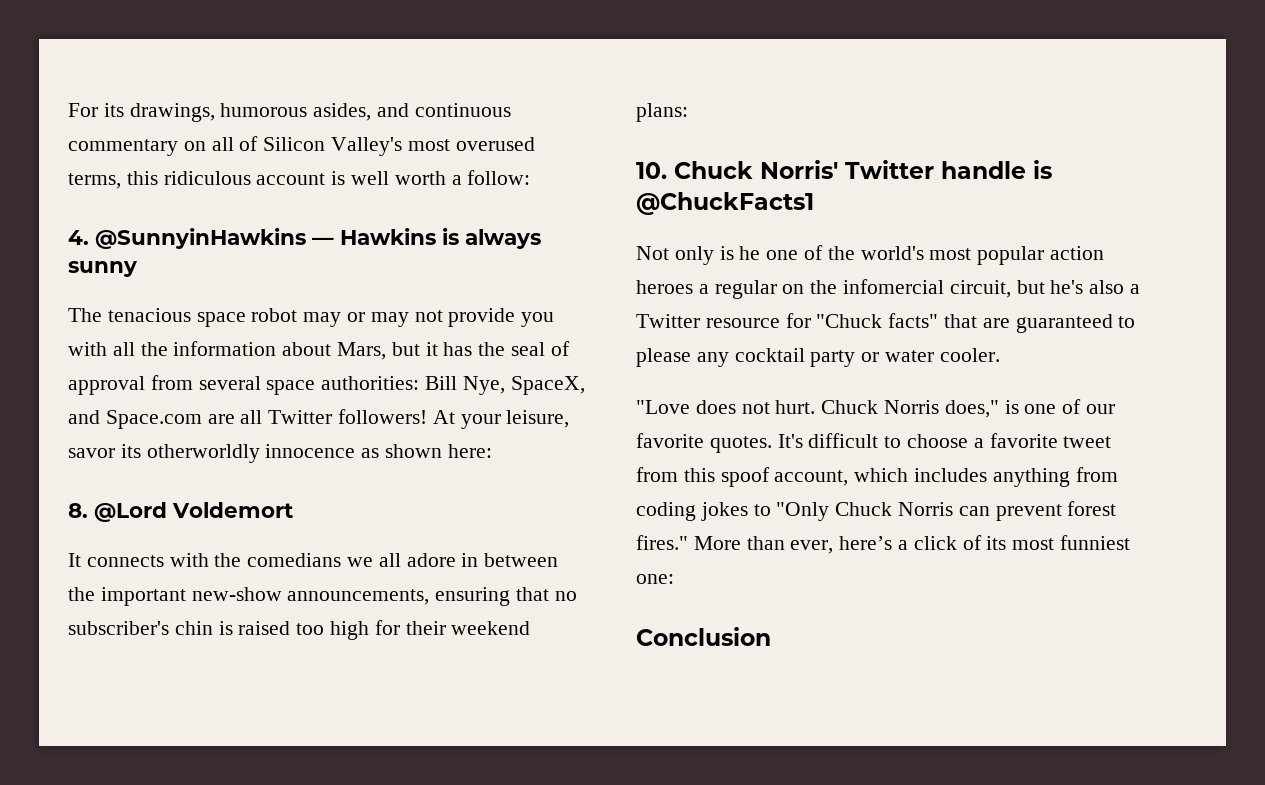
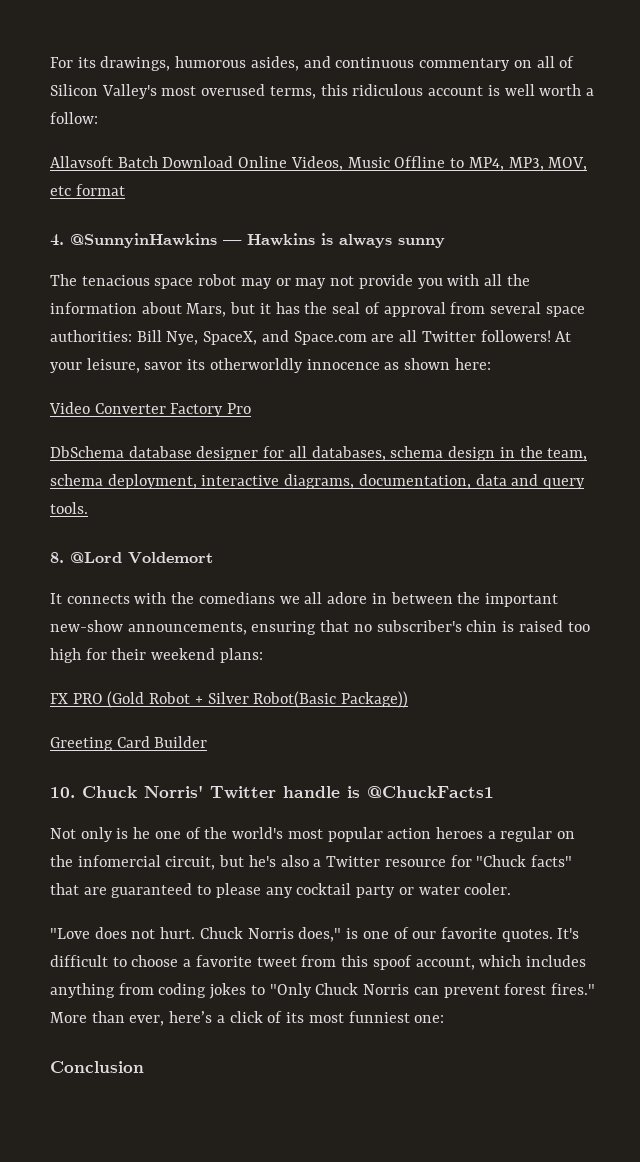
(531, 177) none -> [50,156,588,171] [50,184,125,196] // Allavsoft Batch Download Online Videos, Music Offline to MP4, MP3, MOV, etc format
(492, 451) none -> [49,402,252,417] [50,446,588,461] [50,474,586,489] [50,502,88,514] // Video Converter Factory Pro // DbSchema database designer for all databases, schema design in the team, schema deployment, interactive diagrams, documentation, data and query tools.
(688, 112) none -> [50,691,409,708] [50,736,208,751] // FX PRO (Gold Robot + Silver Robot(Basic Package)) // Greeting Card Builder

